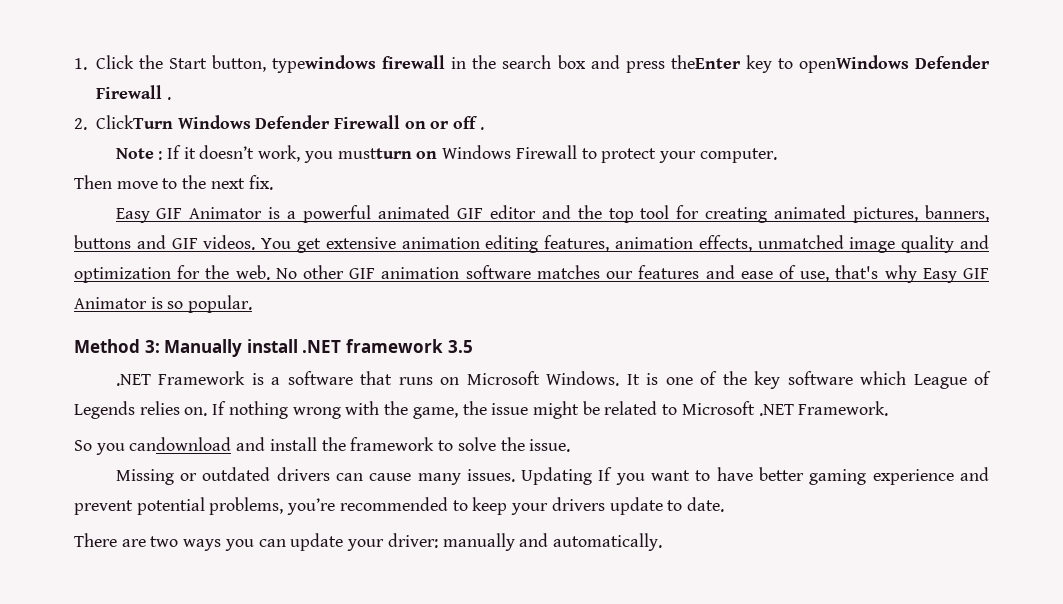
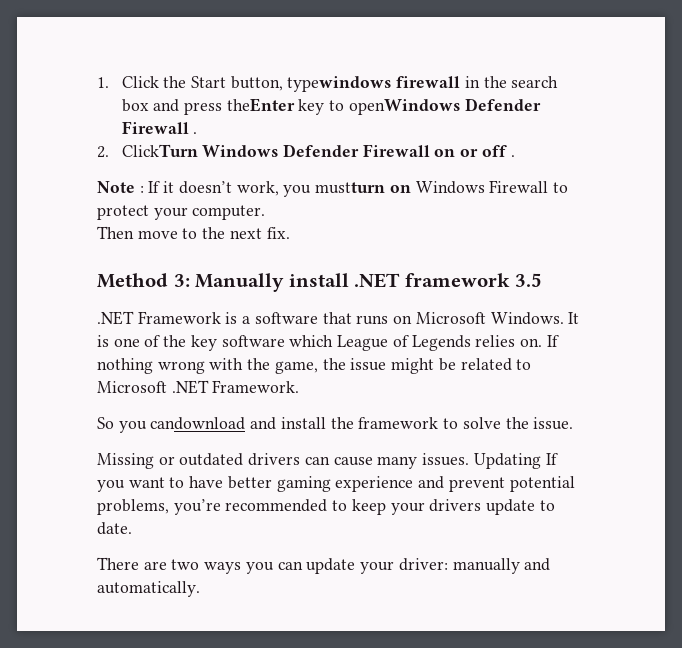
[115,205,989,223] [74,235,989,253] [74,265,990,283] [74,295,253,313] // Easy GIF Animator is a powerful animated GIF editor and the top tool for creating animated pictures, banners, buttons and GIF videos. You get extensive animation editing features, animation effects, unmatched image quality and optimization for the web. No other GIF animation software matches our features and ease of use, that's why Easy GIF Animator is so popular. -> (290, 233) none

